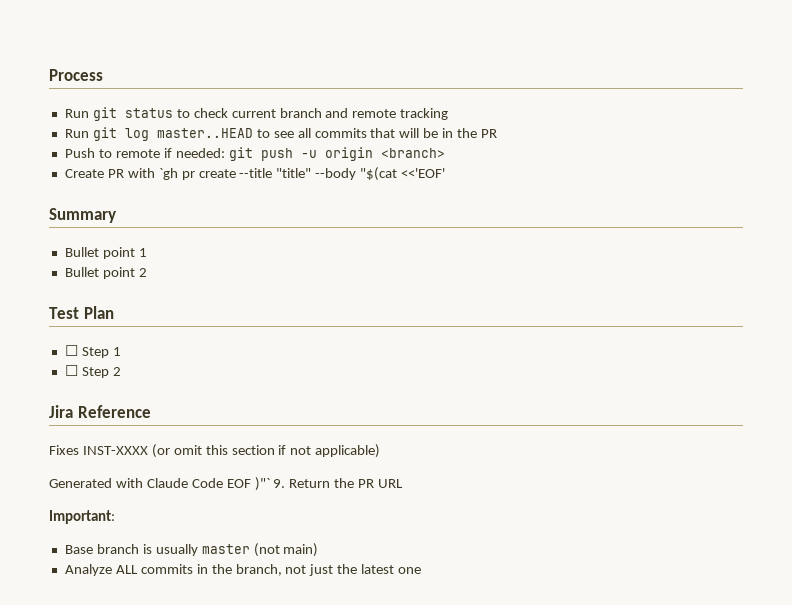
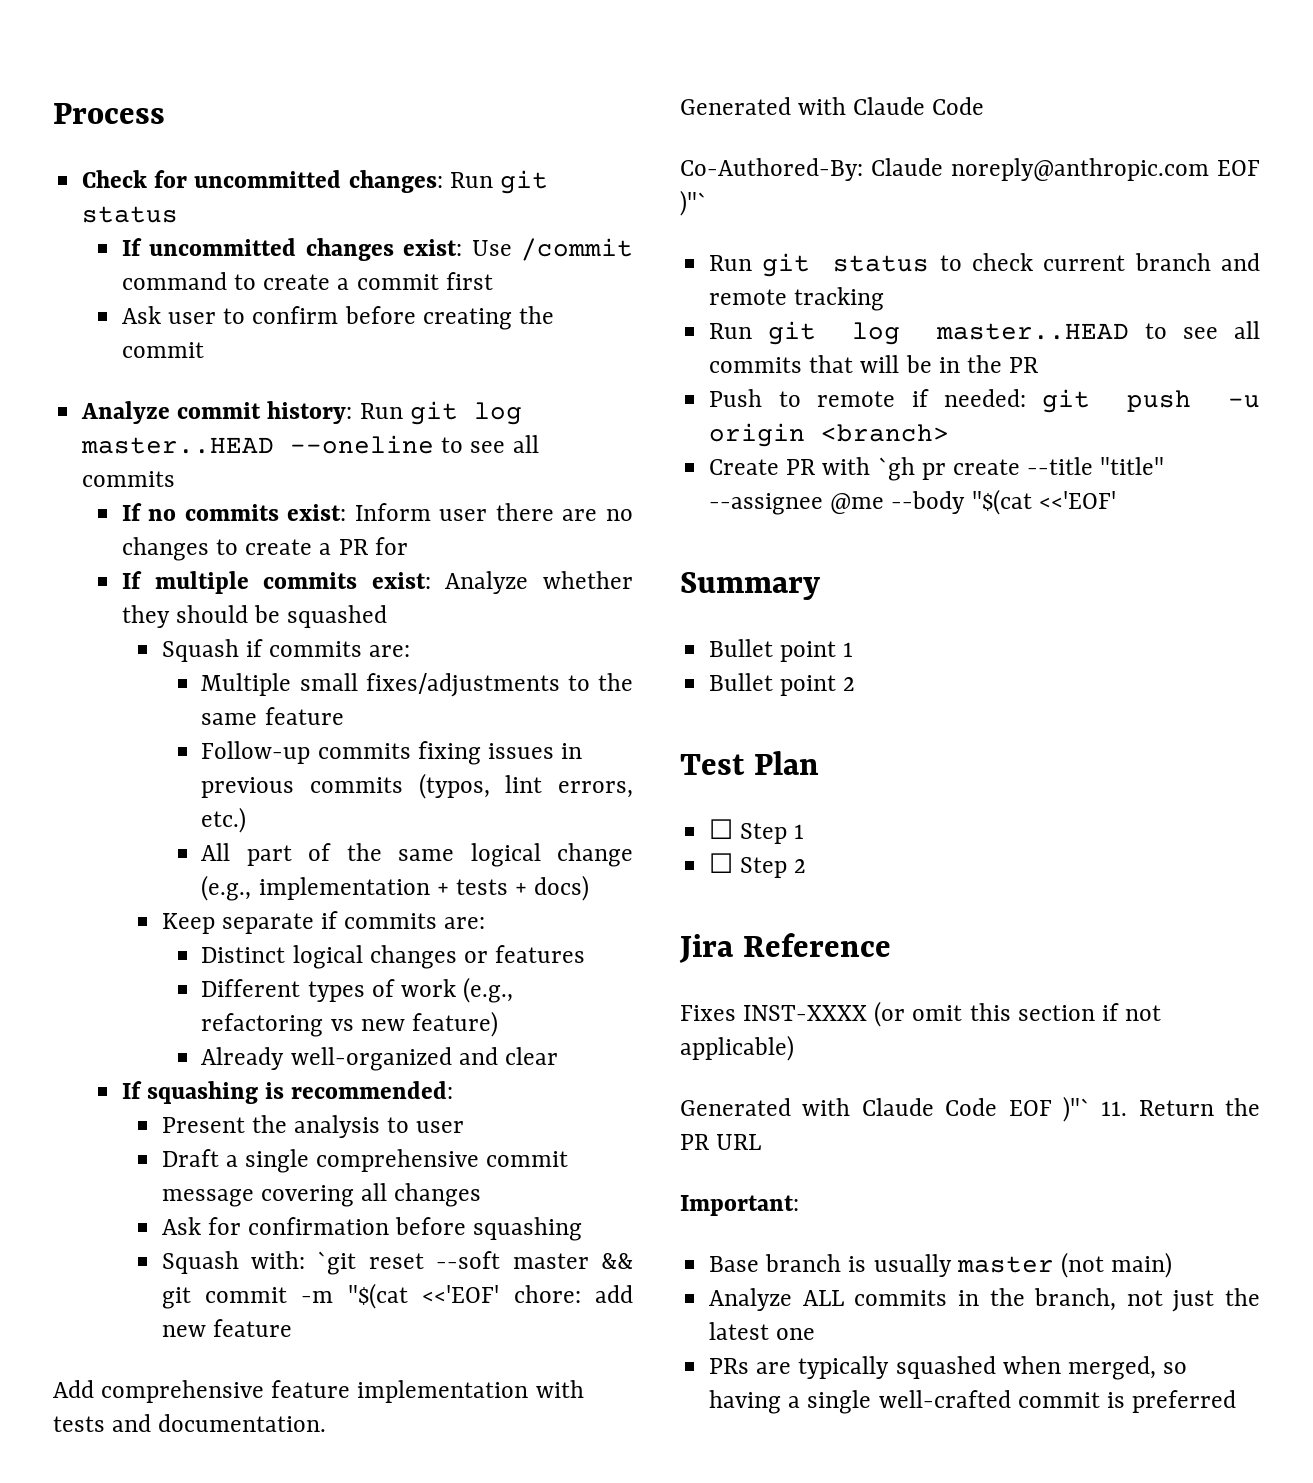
(103, 75) none -> [82,170,548,194] [82,206,179,223] [121,238,633,261] [121,272,493,290] [121,306,554,330] [121,342,204,358] [81,401,522,425] [81,435,539,454] [82,471,176,487] [121,503,633,521] [121,537,408,561] [121,571,633,594] [121,605,388,628] [161,639,411,662] [201,673,633,697] [201,707,344,725] [201,741,583,765] [201,773,633,799] [201,807,247,833] [201,843,633,867] [201,875,590,901] [161,911,486,934] [201,945,586,969] [201,977,514,1003] [201,1011,498,1037] [201,1047,558,1071] [121,1081,454,1104] [161,1115,465,1138] [161,1149,569,1173] [161,1183,482,1207] [161,1217,583,1241] [161,1251,633,1275] [161,1283,634,1309] [161,1319,292,1337] [53,1380,584,1403] [53,1414,327,1432] [680,97,985,115] [680,158,1260,181] [680,190,707,216] // Check for uncommitted changes: Run git status // If uncommitted changes exist: Use /commit command to create a commit first // Ask user to confirm before creating the commit // Analyze commit history: Run git log master..HEAD --oneline to see all commits // If no commits exist: Inform user there are no changes to create a PR for // If multiple commits exist: Analyze whether they should be squashed // Squash if commits are: // Multiple small fixes/adjustments to the same feature // Follow-up commits fixing issues in previous commits (typos, lint errors, etc.) // All part of the same logical change (e.g., implementation + tests + docs) // Keep separate if commits are: // Distinct logical changes or features // Different types of work (e.g., refactoring vs new feature) // Already well-organized and clear // If squashing is recommended: // Present the analysis to user // Draft a single comprehensive commit message covering all changes // Ask for confirmation before squashing // Squash with: `git reset --soft master && git commit -m "$(cat <<'EOF' chore: add new feature // Add comprehensive feature implementation with tests and documentation. // Generated with Claude Code // Co-Authored-By: Claude noreply@anthropic.com EOF )"`
(312, 173) none -> [709,493,885,515] --assignee @me
[273,479,286,488] 9. -> [1101,1101,1128,1116] 11.
(422, 570) none -> [709,1356,1188,1380] [709,1390,1237,1414] // PRs are typically squashed when merged, so having a single well-crafted commit is preferred

